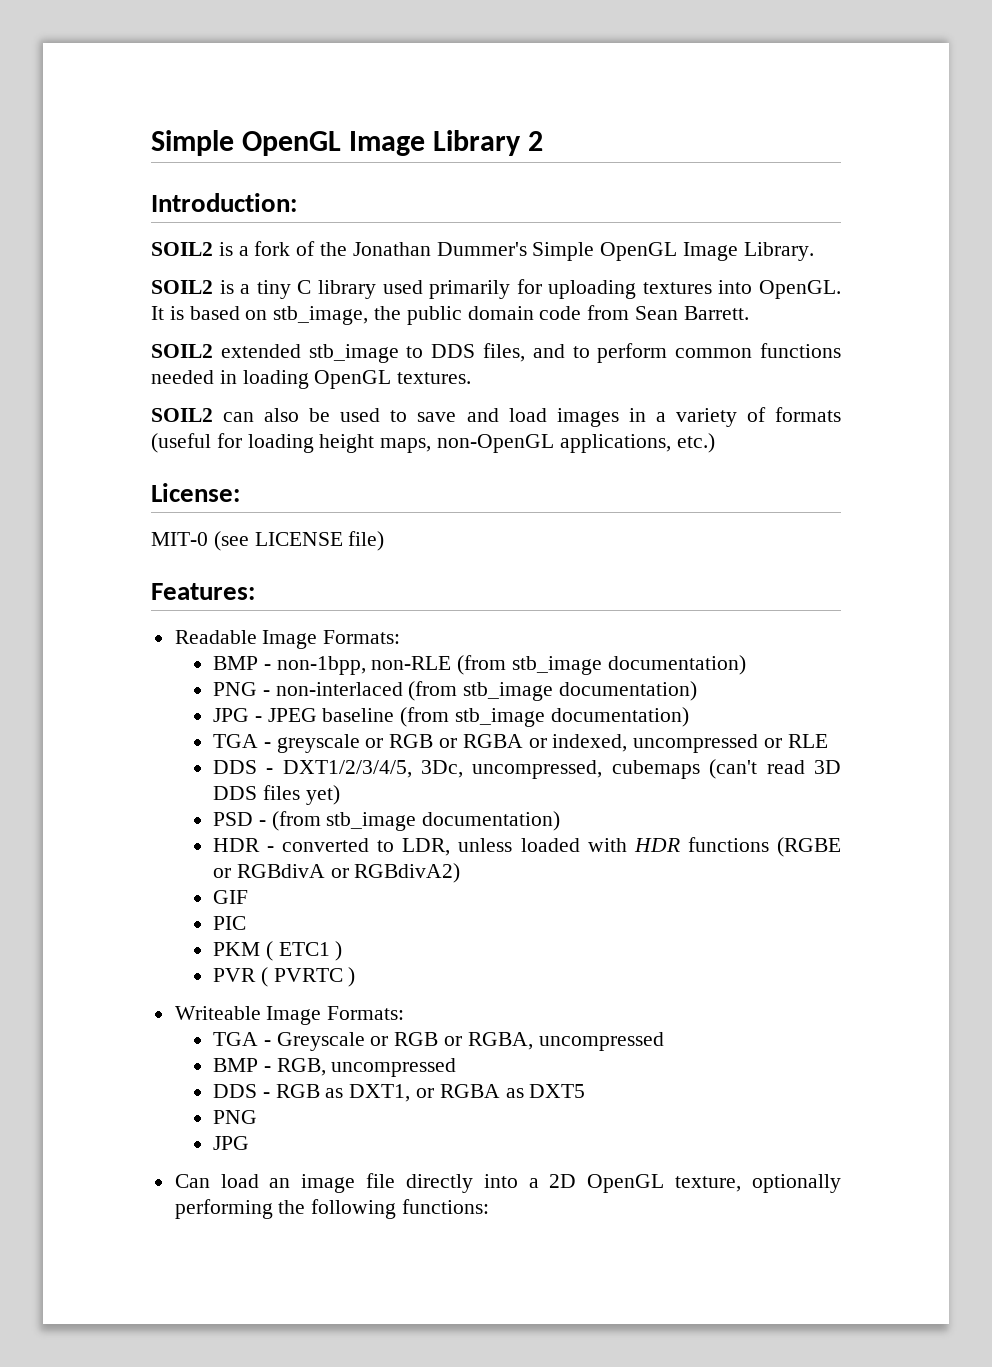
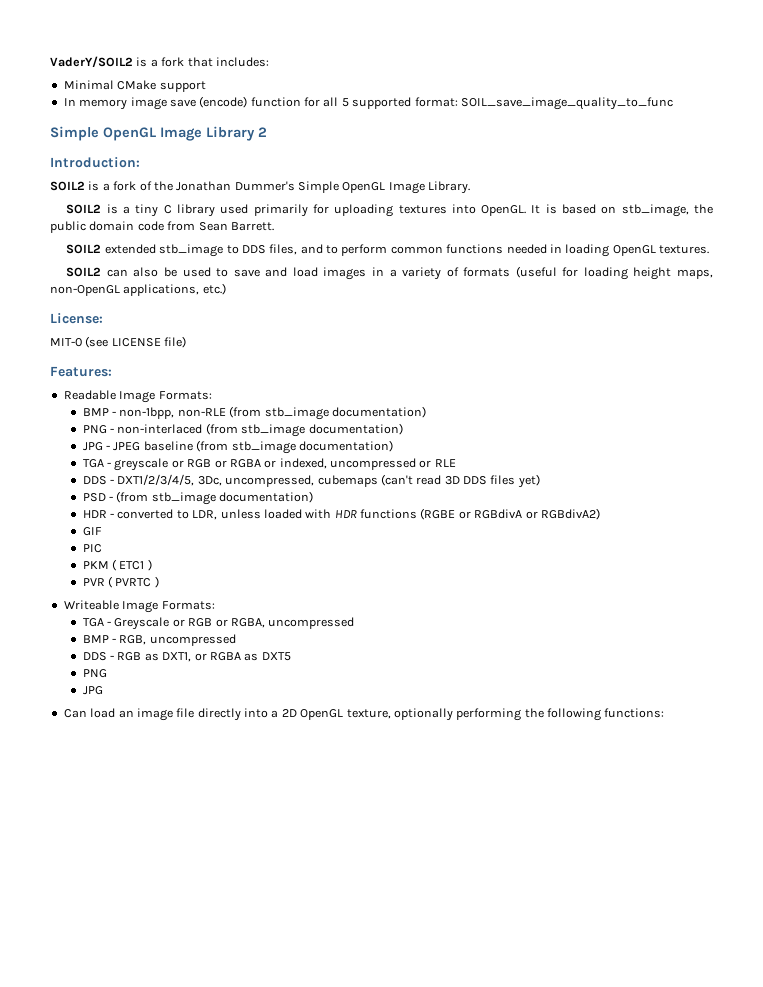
(151, 143) none -> [50,56,269,68] [63,80,206,92] [63,96,673,110] VaderY/SOIL2 is a fork that includes: // Minimal CMake support // In memory image save (encode) function for all 5 supported format: SOIL_save_image_quality_to_func //

